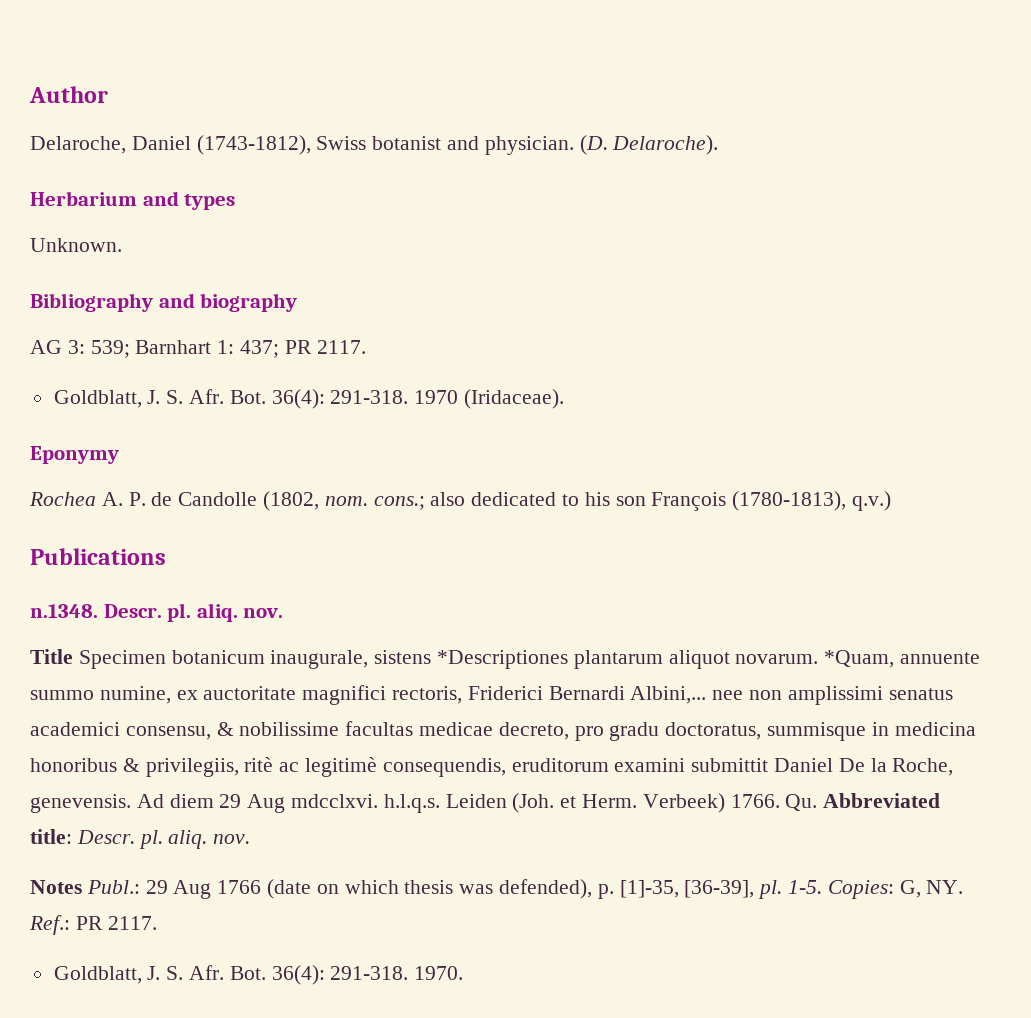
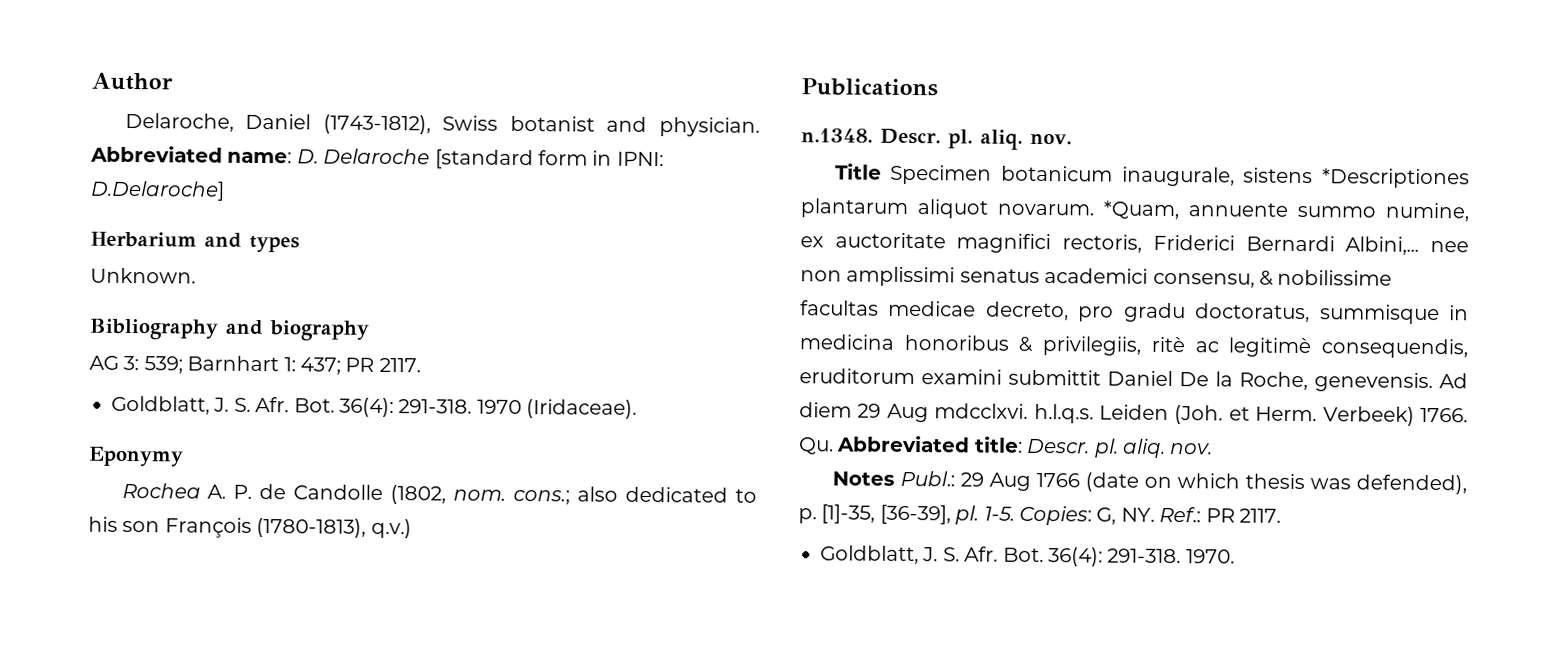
[579,135,719,155] (D. Delaroche). -> [90,145,664,170] [90,180,225,201] Abbreviated name: D. Delaroche [standard form in IPNI: D.Delaroche]

